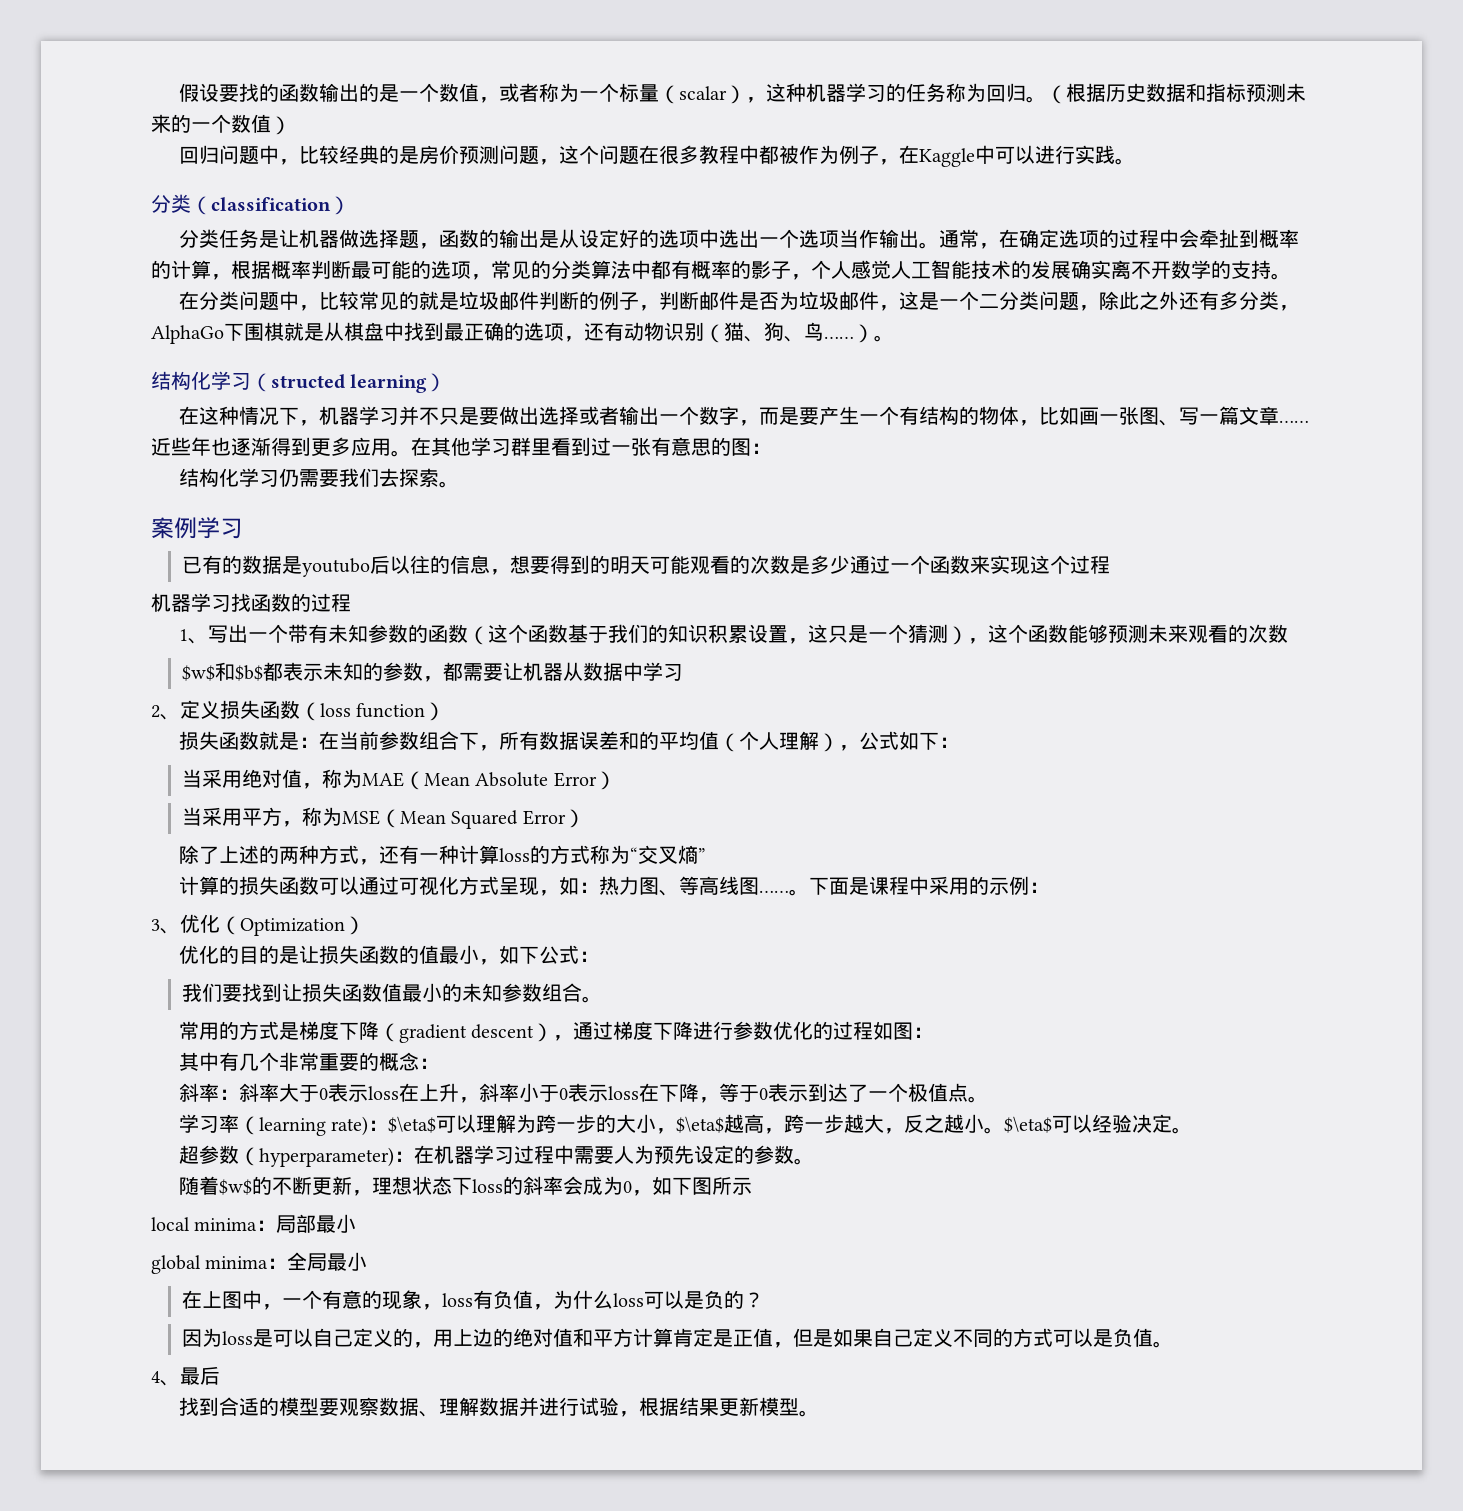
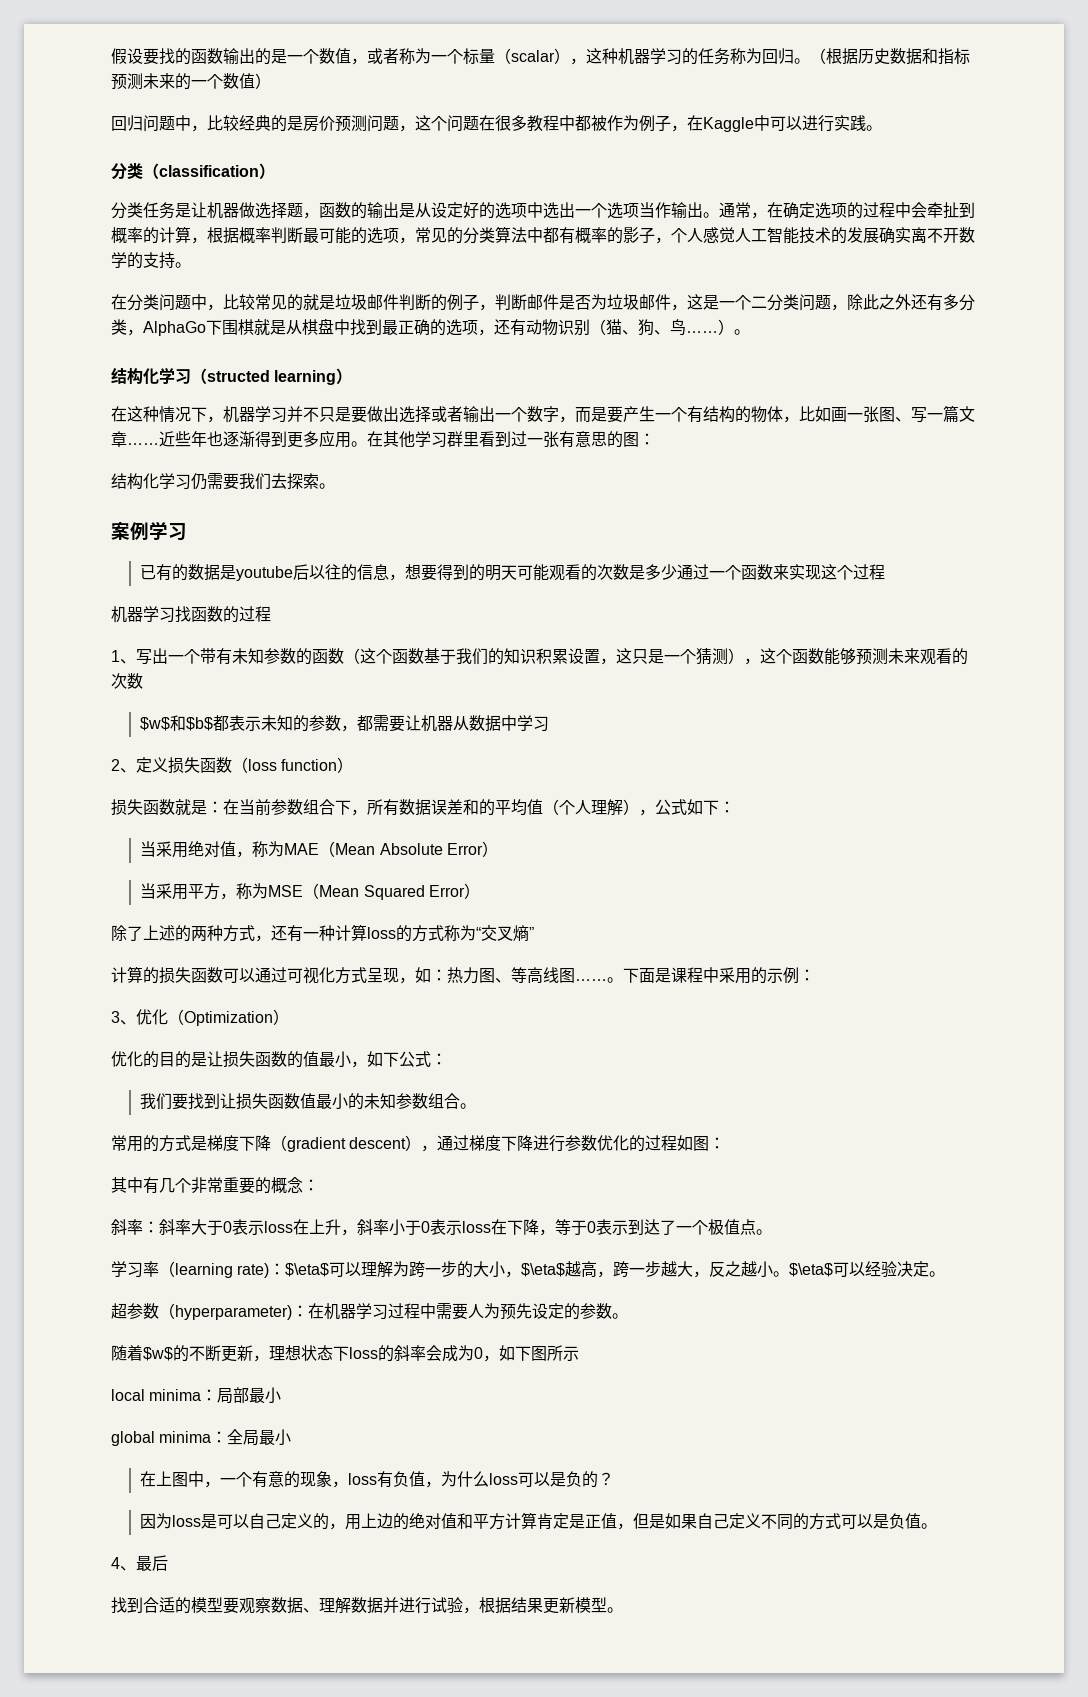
[301,558,370,577] youtubo -> [236,566,294,581] youtube

